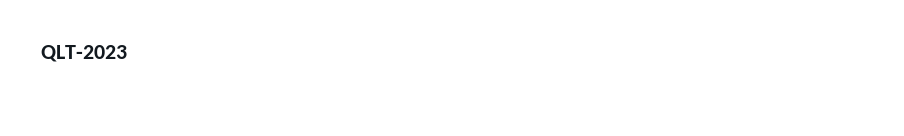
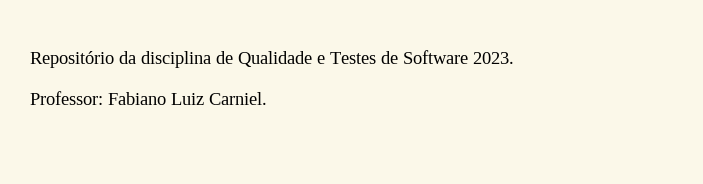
[41,45,127,62] QLT-2023 -> [30,50,514,68] [30,91,267,105] Repositório da disciplina de Qualidade e Testes de Software 2023. // Professor: Fabiano Luiz Carniel.

